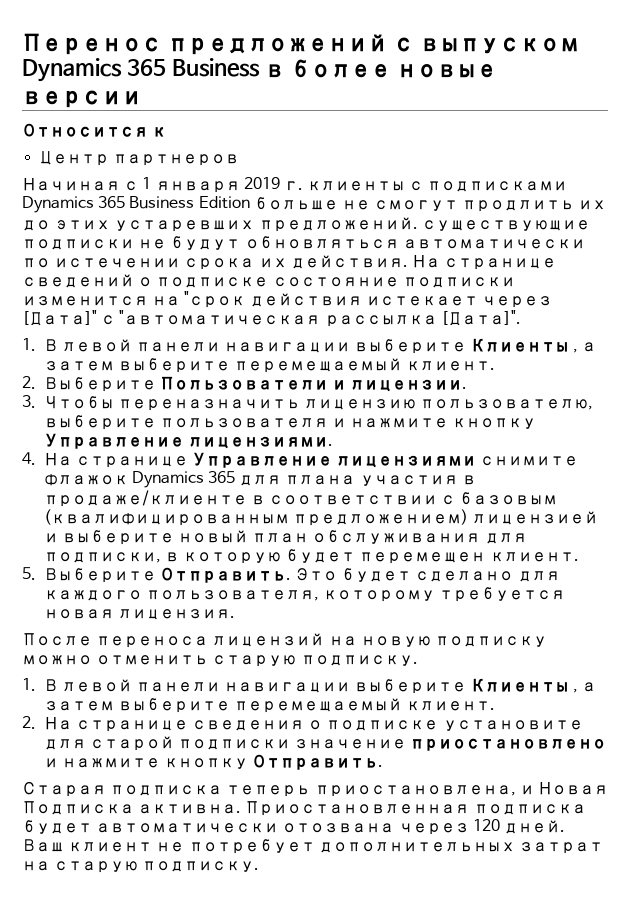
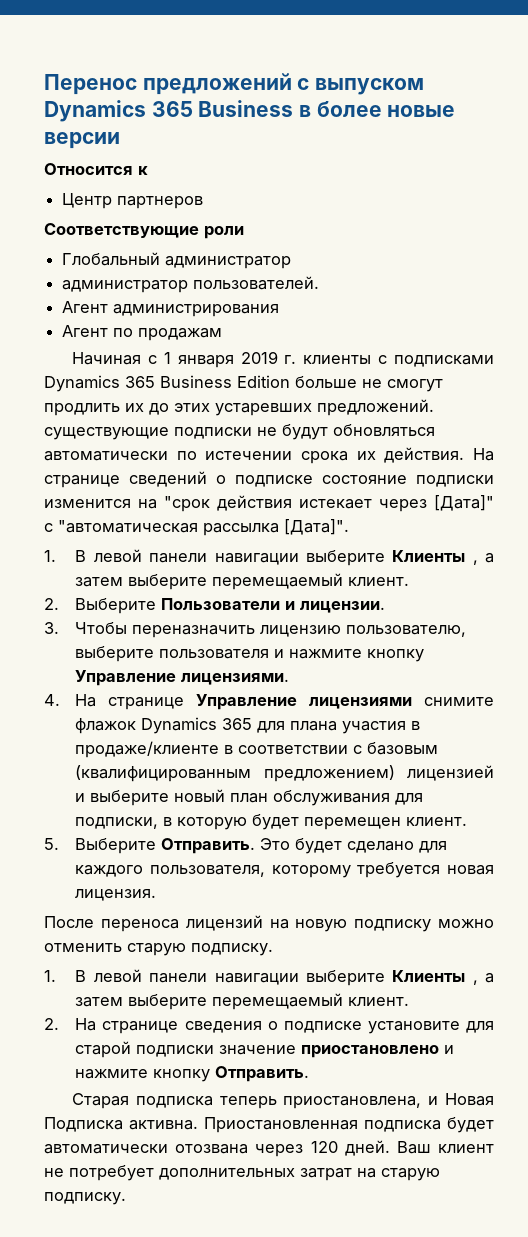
(240, 160) none -> [44,223,244,239] [62,252,292,269] [62,276,320,293] [62,301,280,317] [62,325,223,341] // Соответствующие роли // Глобальный администратор // администратор пользователей. // Агент администрирования // Агент по продажам

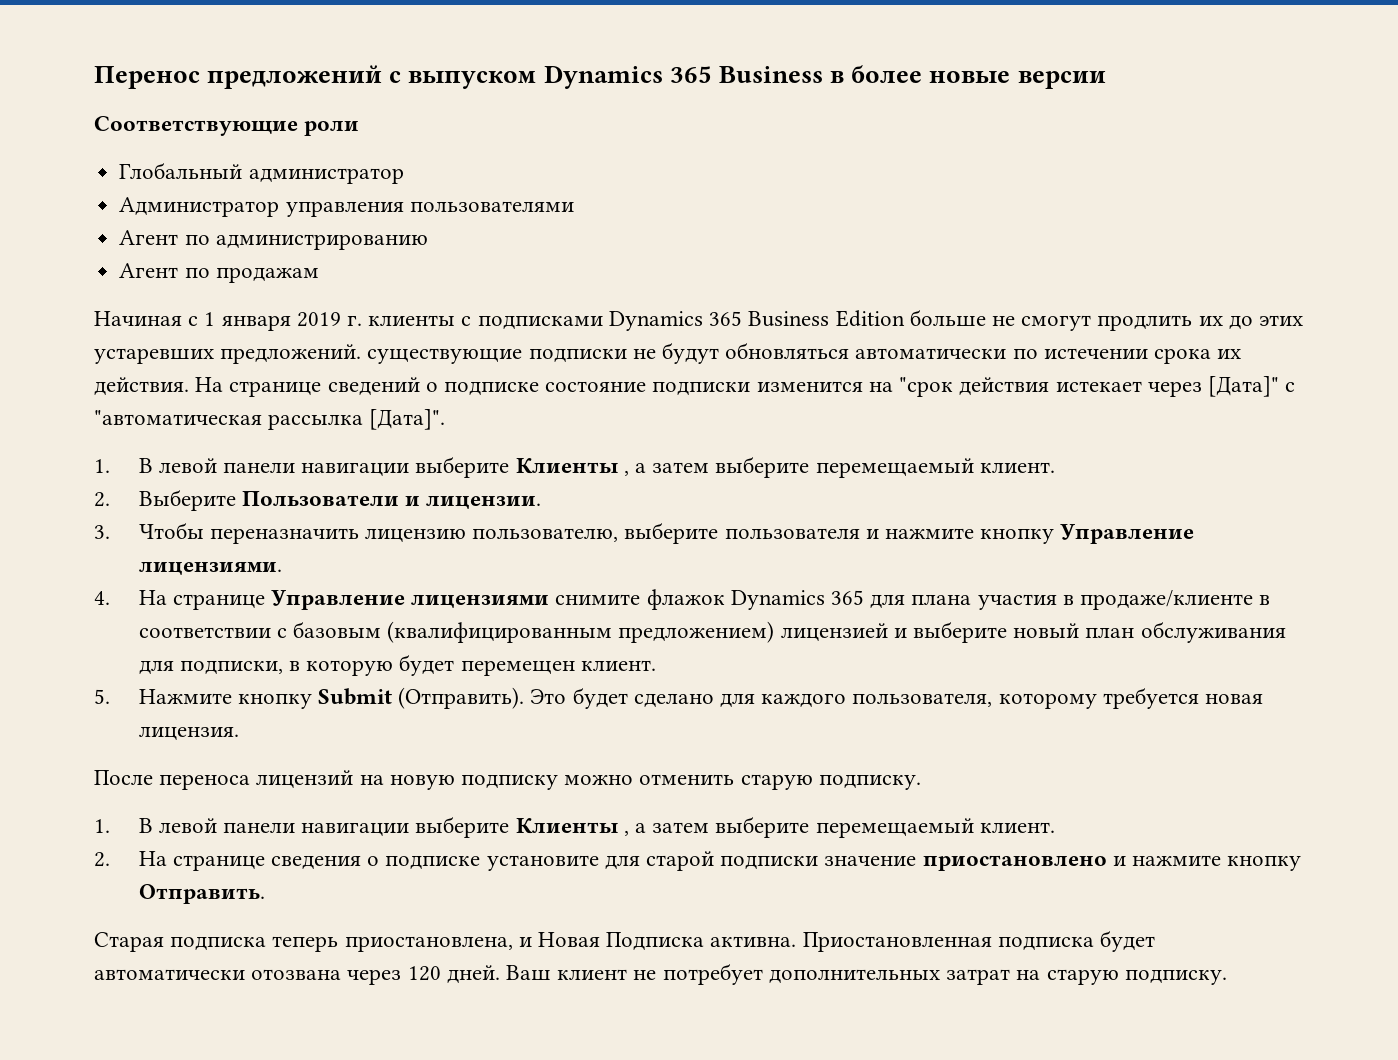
[44,163,148,175] [62,193,204,209] // Относится к // Центр партнеров -> (1106, 80) none
[62,276,320,293] [62,301,280,317] администратор пользователей. // Агент администрирования -> [119,197,574,217] [119,230,428,250] Администратор управления пользователями // Агент по администрированию
[75,838,256,854] Выберите Отправить. -> [138,687,525,709] Нажмите кнопку Submit (Отправить).

